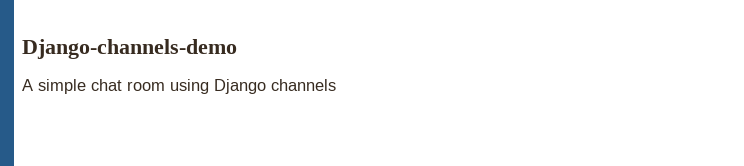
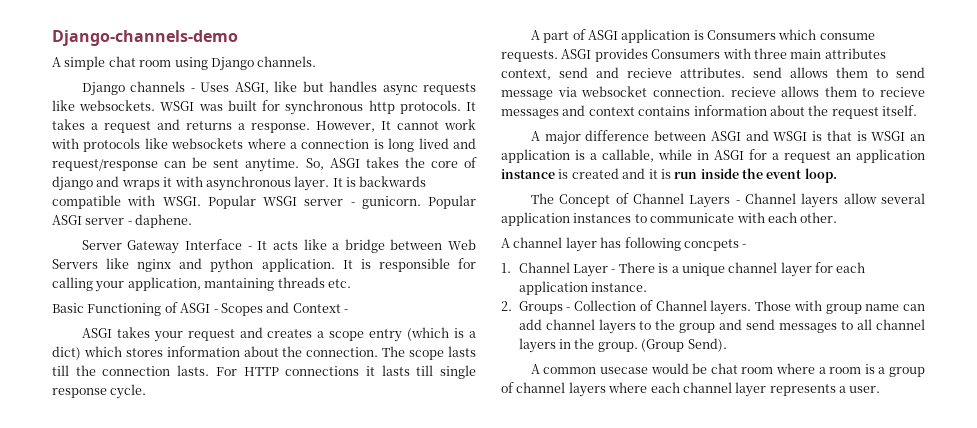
[271,79,336,91] channels -> [257,56,317,67] [81,81,477,96] [52,100,477,115] [52,119,476,133] [51,138,476,152] [52,157,478,172] [52,176,427,191] [52,195,476,209] [52,214,193,228] [81,239,476,254] [52,258,476,273] [52,277,351,292] [52,302,348,316] [81,327,476,342] [52,346,477,360] [52,365,476,379] [52,384,147,399] [530,29,875,43] [501,48,886,62] [501,67,925,80] [501,86,925,100] [501,105,917,119] [530,130,925,145] [501,149,925,163] [501,168,837,183] [530,193,925,208] [501,212,838,226] [501,237,747,252] [501,262,866,277] [518,281,647,295] [501,300,925,315] [518,319,926,334] [518,338,727,353] [530,363,925,377] [501,382,881,397] channels. // Django channels - Uses ASGI, like but handles async requests like websockets. WSGI was built for synchronous http protocols. It takes a request and returns a response. However, It cannot work with protocols like websockets where a connection is long lived and request/response can be sent anytime. So, ASGI takes the core of django and wraps it with asynchronous layer. It is backwards compatible with WSGI. Popular WSGI server - gunicorn. Popular ASGI server - daphene. // Server Gateway Interface - It acts like a bridge between Web Servers like nginx and python application. It is responsible for calling your application, mantaining threads etc. // Basic Functioning of ASGI - Scopes and Context - // ASGI takes your request and creates a scope entry (which is a dict) which stores information about the connection. The scope lasts till the connection lasts. For HTTP connections it lasts till single response cycle. // A part of ASGI application is Consumers which consume requests. ASGI provides Consumers with three main attributes context, send and recieve attributes. send allows them to send message via websocket connection. recieve allows them to recieve messages and context contains information about the request itself. // A major difference between ASGI and WSGI is that is WSGI an application is a callable, while in ASGI for a request an application instance is created and it is run inside the event loop. // The Concept of Channel Layers - Channel layers allow several application instances to communicate with each other. // A channel layer has following concpets - // 1. Channel Layer - There is a unique channel layer for each application instance. // 2. Groups - Collection of Channel layers. Those with group name can add channel layers to the group and send messages to all channel layers in the group. (Group Send). // A common usecase would be chat room where a room is a group of channel layers where each channel layer represents a user.

